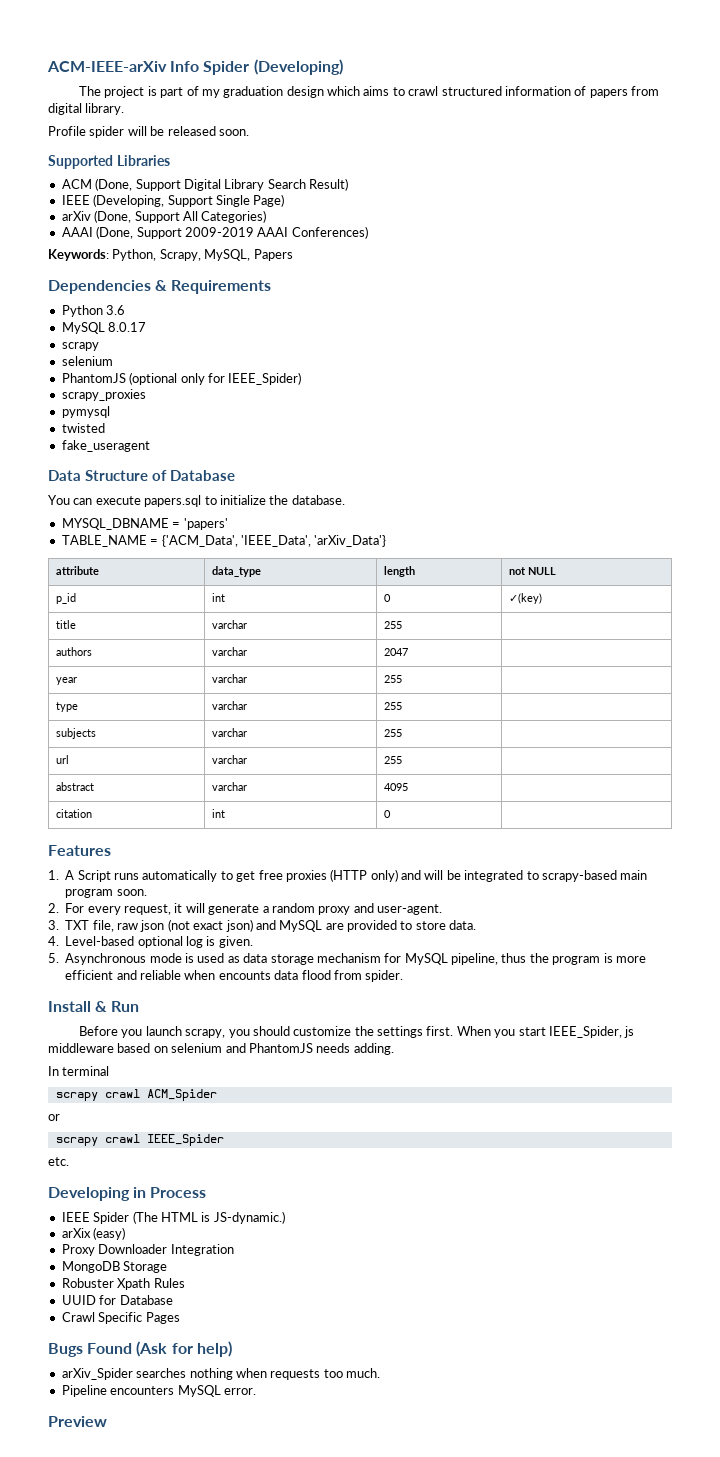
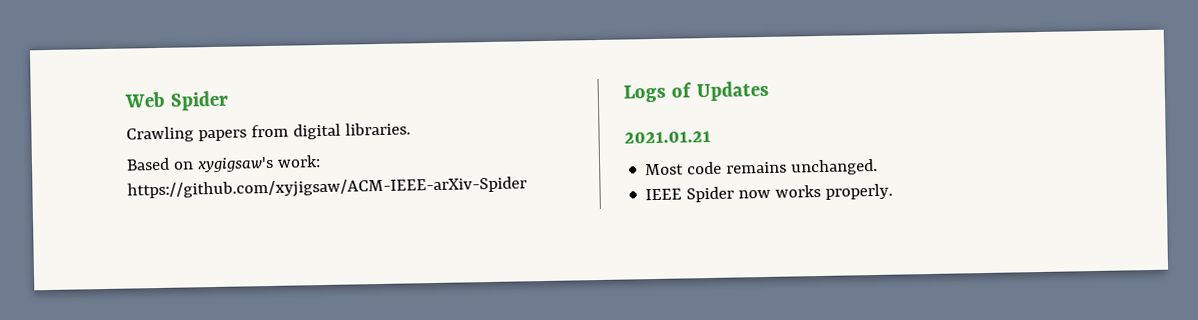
[47,59,343,75] [79,86,660,98] [48,103,125,115] [48,126,249,138] [48,155,170,169] [61,178,348,191] [61,194,285,207] [61,210,267,223] [61,226,368,239] [48,249,293,261] [48,280,272,294] [61,305,126,317] [61,322,147,334] [61,342,99,351] [61,356,113,366] [61,372,302,385] [61,389,146,401] [61,406,110,418] [61,423,105,433] [61,440,150,452] [48,470,235,481] [48,495,345,507] [61,518,228,530] [61,535,387,547] [55,566,99,575] [211,566,261,577] [383,566,415,577] [508,567,556,575] [55,593,76,604] [211,593,225,602] [383,594,391,602] [508,593,542,604] [55,620,76,629] [211,620,247,629] [383,621,402,629] [55,647,92,656] [211,647,247,656] [383,648,408,656] [55,677,77,685] [211,674,247,683] [383,675,402,683] [55,702,78,712] [211,701,247,710] [383,702,402,710] [55,728,96,739] [211,728,247,737] [383,729,402,737] [55,755,69,764] [211,755,247,764] [383,756,402,764] [55,782,94,791] [211,782,247,791] [383,783,408,791] [55,809,92,818] [211,809,225,818] [383,810,391,818] [48,845,111,856] [48,869,648,882] [65,889,147,898] [48,903,442,915] [48,919,477,932] [48,936,253,948] [48,953,646,965] [65,970,404,982] [48,1001,140,1012] [79,1026,635,1038] [48,1043,394,1055] [48,1066,110,1076] [55,1089,217,1101] [48,1114,60,1121] [55,1134,224,1146] [48,1157,69,1166] [48,1187,207,1201] [61,1211,285,1224] [61,1227,126,1240] [61,1244,234,1256] [61,1261,168,1273] [61,1278,185,1290] [61,1295,173,1305] [61,1312,180,1324] [48,1341,232,1357] [61,1368,380,1380] [61,1385,256,1397] [48,1416,107,1427] ACM-IEEE-arXiv Info Spider (Developing) // The project is part of my graduation design which aims to crawl structured information of papers from digital library. // Profile spider will be released soon. // Supported Libraries // ACM (Done, Support Digital Library Search Result) // IEEE (Developing, Support Single Page) // arXiv (Done, Support All Categories) // AAAI (Done, Support 2009-2019 AAAI Conferences) // Keywords: Python, Scrapy, MySQL, Papers // Dependencies & Requirements // Python 3.6 // MySQL 8.0.17 // scrapy // selenium // PhantomJS (optional only for IEEE_Spider) // scrapy_proxies // pymysql // twisted // fake_useragent // Data Structure of Database // You can execute papers.sql to initialize the database. // MYSQL_DBNAME = 'papers' // TABLE_NAME = {'ACM_Data', 'IEEE_Data', 'arXiv_Data'} // attribute | data_type | length | not NULL // p_id | int | 0 | ✓(key) // title | varchar | 255 | // authors | varchar | 2047 | // year | varchar | 255 | // type | varchar | 255 | // subjects | varchar | 255 | // url | varchar | 255 | // abstract | varchar | 4095 | // citation | int | 0 | // Features // 1. A Script runs automatically to get free proxies (HTTP only) and will be integrated to scrapy-based main program soon. // 2. For every request, it will generate a random proxy and user-agent. // 3. TXT file, raw json (not exact json) and MySQL are provided to store data. // 4. Level-based optional log is given. // 5. Asynchronous mode is used as data storage mechanism for MySQL pipeline, thus the program is more efficient and reliable when encounts data flood from spider. // Install & Run // Before you launch scrapy, you should customize the settings first. When you start IEEE_Spider, js middleware based on selenium and PhantomJS needs adding. // In terminal // scrapy crawl ACM_Spider // or // scrapy crawl IEEE_Spider // etc. // Developing in Process // IEEE Spider (The HTML is JS-dynamic.) // arXix (easy) // Proxy Downloader Integration // MongoDB Storage // Robuster Xpath Rules // UUID for Database // Crawl Specific Pages // Bugs Found (Ask for help) // arXiv_Spider searches nothing when requests too much. // Pipeline encounters MySQL error. // Preview -> [124,90,229,111] [126,122,411,143] [126,155,321,173] [127,176,527,200] [623,80,769,103] [624,130,711,144] [645,158,879,176] [645,183,894,203] Web Spider // Crawling papers from digital libraries. // Based on xygigsaw's work: https://github.com/xyjigsaw/ACM-IEEE-arXiv-Spider // Logs of Updates // 2021.01.21 // Most code remains unchanged. // IEEE Spider now works properly.

